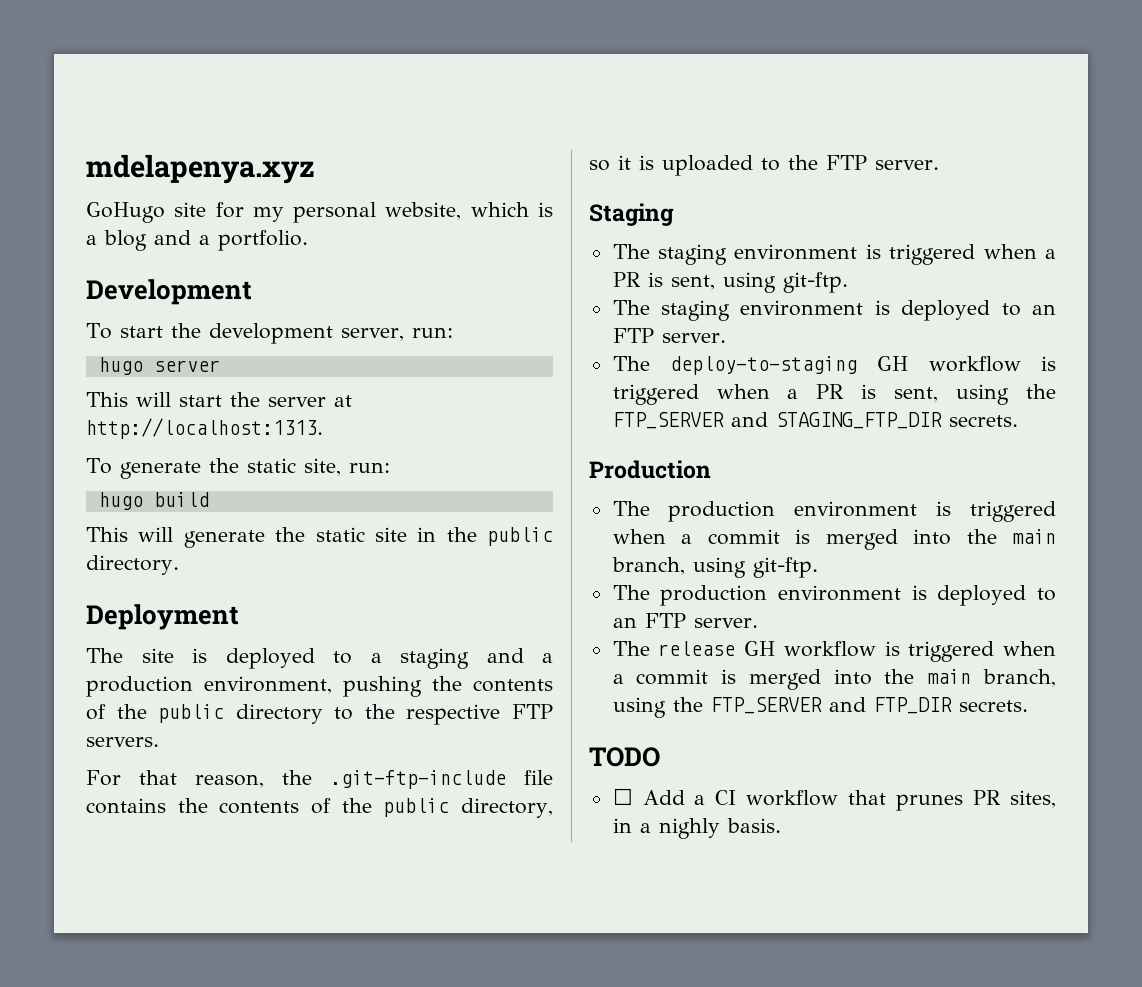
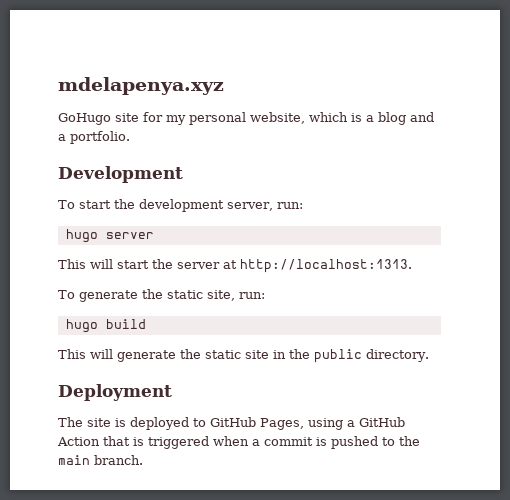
[370,648,553,669] [86,676,553,697] [86,704,553,725] [86,737,159,747] [86,770,553,789] [86,798,554,818] [589,155,939,176] [589,203,674,226] [612,244,1056,265] [612,272,848,293] [612,300,1056,321] [612,328,726,343] [612,356,1056,375] [612,384,1056,405] [612,412,1018,429] [589,460,711,479] [612,501,1056,522] [612,529,1056,550] [611,557,818,578] [612,585,1056,606] [612,613,758,628] [612,641,1056,662] [612,669,1056,690] [612,697,1028,718] [589,747,660,767] [612,788,1056,811] [612,818,781,839] a staging and a production environment, pushing the contents of the public directory to the respective FTP servers. // For that reason, the .git-ftp-include file contains the contents of the public directory, so it is uploaded to the FTP server. // Staging // The staging environment is triggered when a PR is sent, using git-ftp. // The staging environment is deployed to an FTP server. // The deploy-to-staging GH workflow is triggered when a PR is sent, using the FTP_SERVER and STAGING_FTP_DIR secrets. // Production // The production environment is triggered when a commit is merged into the main branch, using git-ftp. // The production environment is deployed to an FTP server. // The release GH workflow is triggered when a commit is merged into the main branch, using the FTP_SERVER and FTP_DIR secrets. // TODO // ☐ Add a CI workflow that prunes PR sites, in a nighly basis. -> [210,417,405,430] [57,436,420,449] [58,455,143,465] GitHub Pages, using a GitHub Action that is triggered when a commit is pushed to the main branch.

